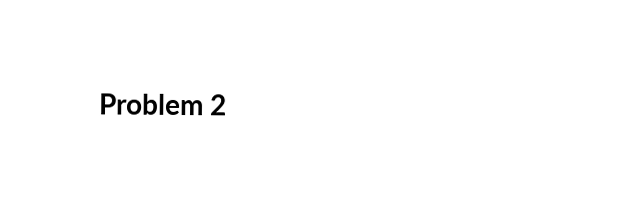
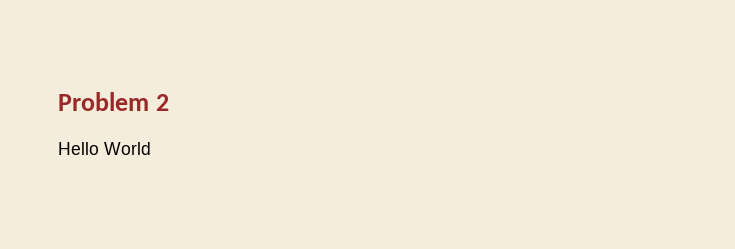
(228, 105) none -> [58,142,151,155] // Hello World

